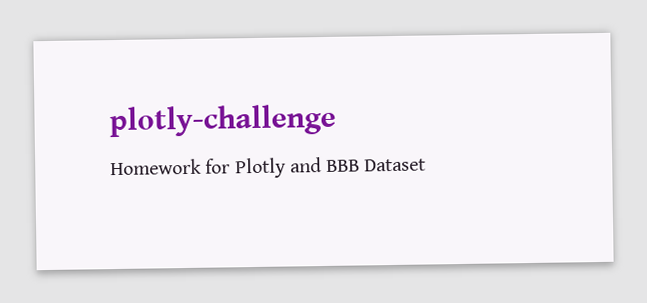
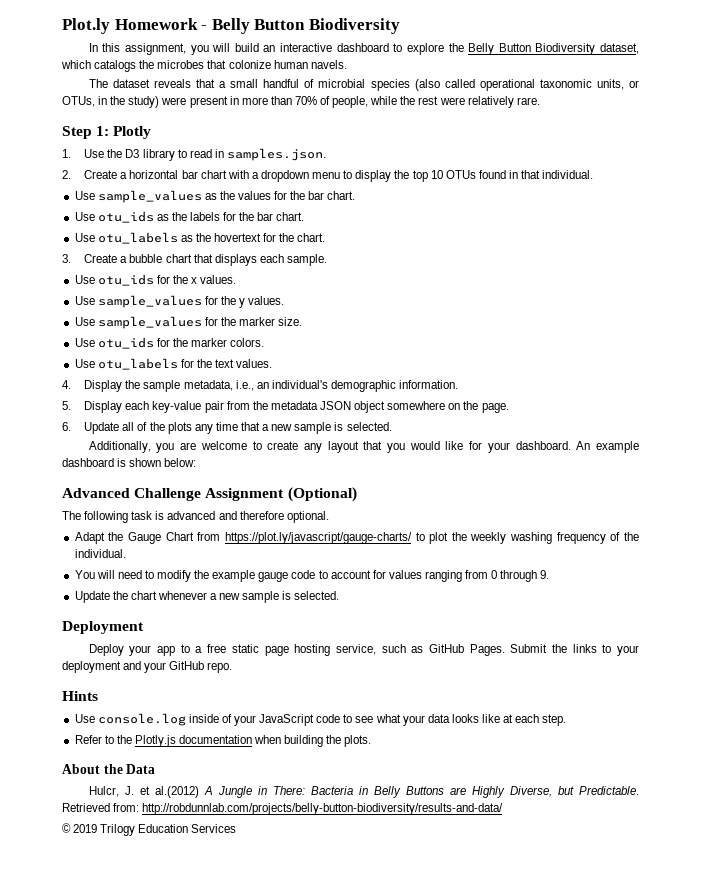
[109,103,336,138] [110,157,427,179] plotly-challenge // Homework for Plotly and BBB Dataset -> [62,18,400,34] [88,43,640,55] [61,60,347,72] [88,79,639,91] [62,96,540,108] [62,126,152,139] [62,148,326,161] [62,170,594,182] [74,190,356,203] [74,211,305,223] [74,232,326,244] [62,254,327,266] [74,274,237,286] [74,295,285,308] [74,316,303,329] [74,337,265,349] [74,358,273,370] [62,380,459,392] [62,401,509,413] [62,422,392,434] [88,441,639,453] [62,458,197,467] [62,487,357,502] [62,511,329,523] [74,532,639,544] [74,549,126,558] [74,570,550,582] [74,591,340,603] [62,621,144,634] [88,644,639,656] [62,661,233,673] [62,691,98,701] [74,713,567,726] [74,735,372,747] [62,764,156,774] [88,786,639,798] [62,803,504,815] [62,823,237,836] Plot.ly Homework - Belly Button Biodiversity // In this assignment, you will build an interactive dashboard to explore the Belly Button Biodiversity dataset, which catalogs the microbes that colonize human navels. // The dataset reveals that a small handful of microbial species (also called operational taxonomic units, or OTUs, in the study) were present in more than 70% of people, while the rest were relatively rare. // Step 1: Plotly // 1. Use the D3 library to read in samples.json. // 2. Create a horizontal bar chart with a dropdown menu to display the top 10 OTUs found in that individual. // Use sample_values as the values for the bar chart. // Use otu_ids as the labels for the bar chart. // Use otu_labels as the hovertext for the chart. // 3. Create a bubble chart that displays each sample. // Use otu_ids for the x values. // Use sample_values for the y values. // Use sample_values for the marker size. // Use otu_ids for the marker colors. // Use otu_labels for the text values. // 4. Display the sample metadata, i.e., an individual's demographic information. // 5. Display each key-value pair from the metadata JSON object somewhere on the page. // 6. Update all of the plots any time that a new sample is selected. // Additionally, you are welcome to create any layout that you would like for your dashboard. An example dashboard is shown below: // Advanced Challenge Assignment (Optional) // The following task is advanced and therefore optional. // Adapt the Gauge Chart from https://plot.ly/javascript/gauge-charts/ to plot the weekly washing frequency of the individual. // You will need to modify the example gauge code to account for values ranging from 0 through 9. // Update the chart whenever a new sample is selected. // Deployment // Deploy your app to a free static page hosting service, such as GitHub Pages. Submit the links to your deployment and your GitHub repo. // Hints // Use console.log inside of your JavaScript code to see what your data looks like at each step. // Refer to the Plotly.js documentation when building the plots. // About the Data // Hulcr, J. et al.(2012) A Jungle in There: Bacteria in Belly Buttons are Highly Diverse, but Predictable. Retrieved from: http://robdunnlab.com/projects/belly-button-biodiversity/results-and-data/ // © 2019 Trilogy Education Services

